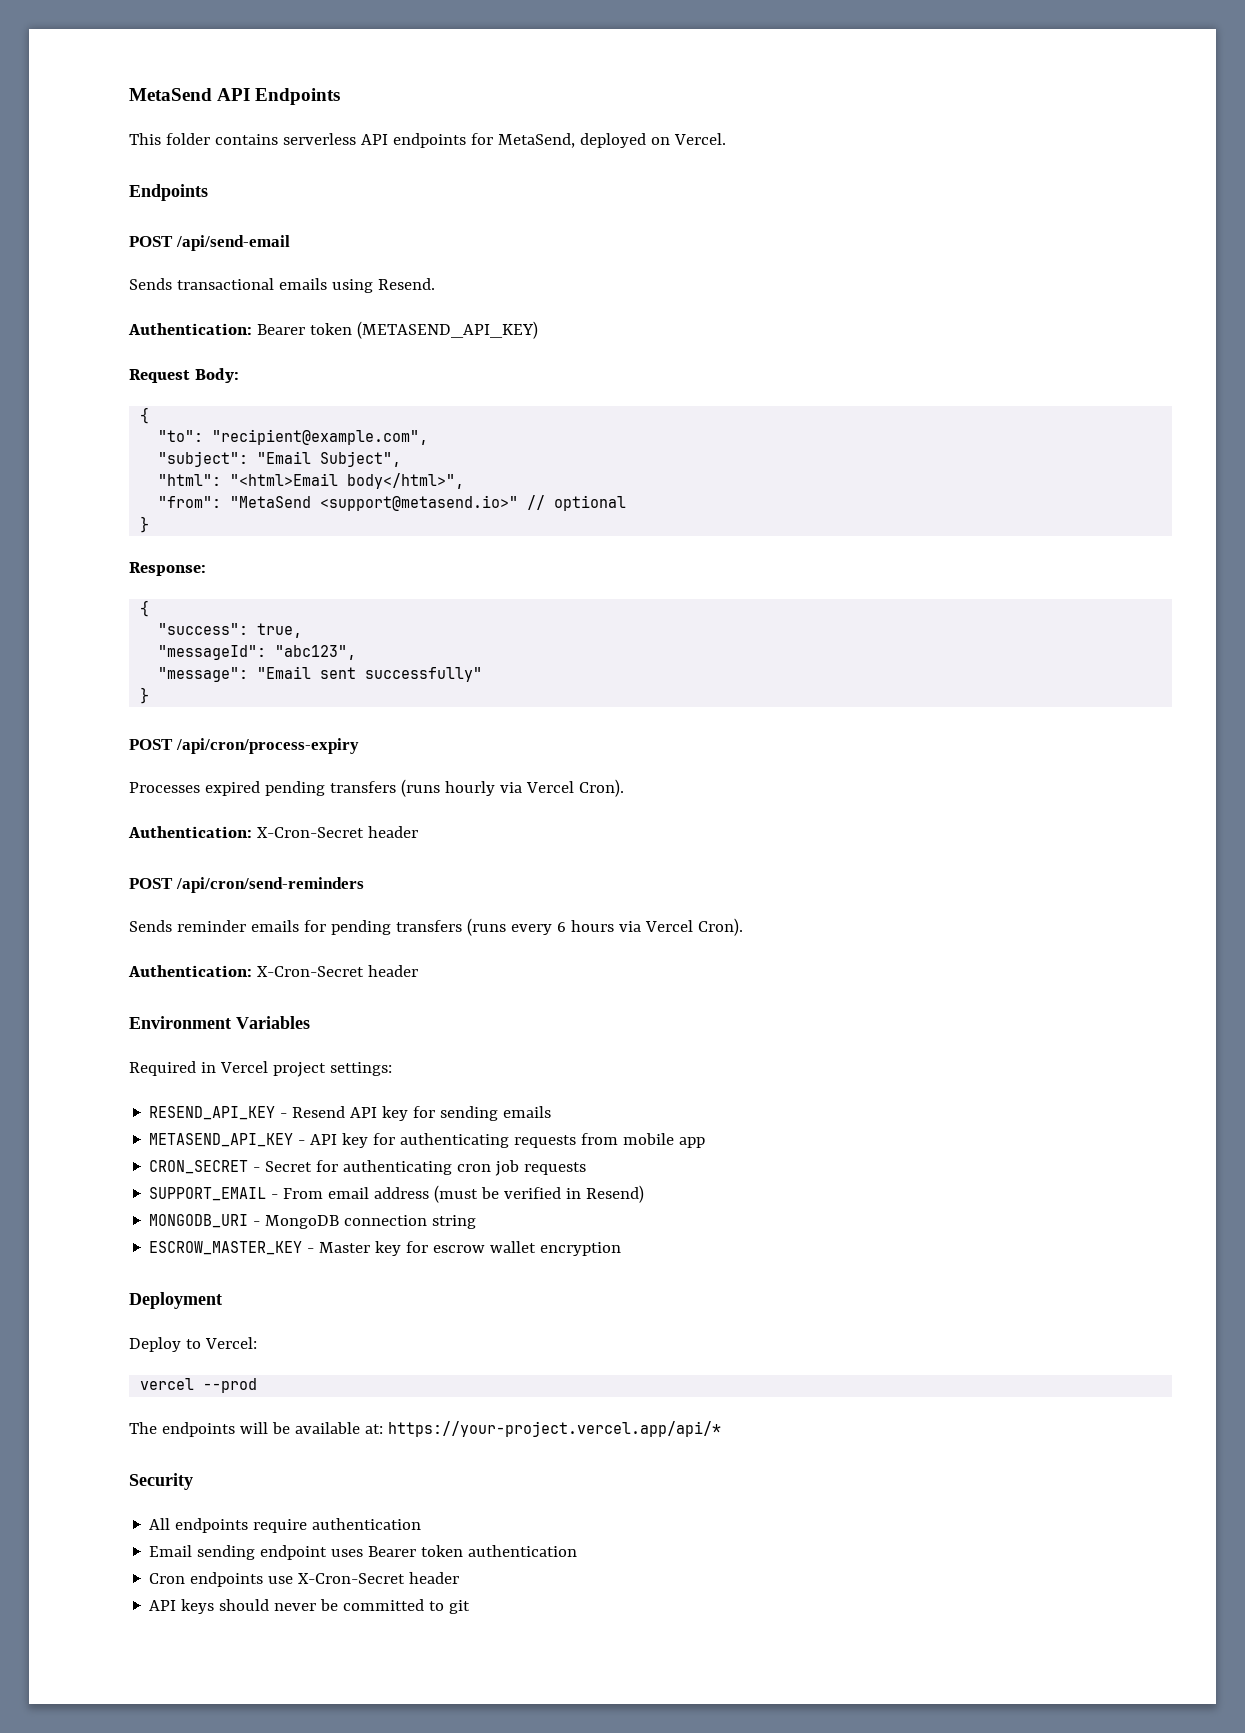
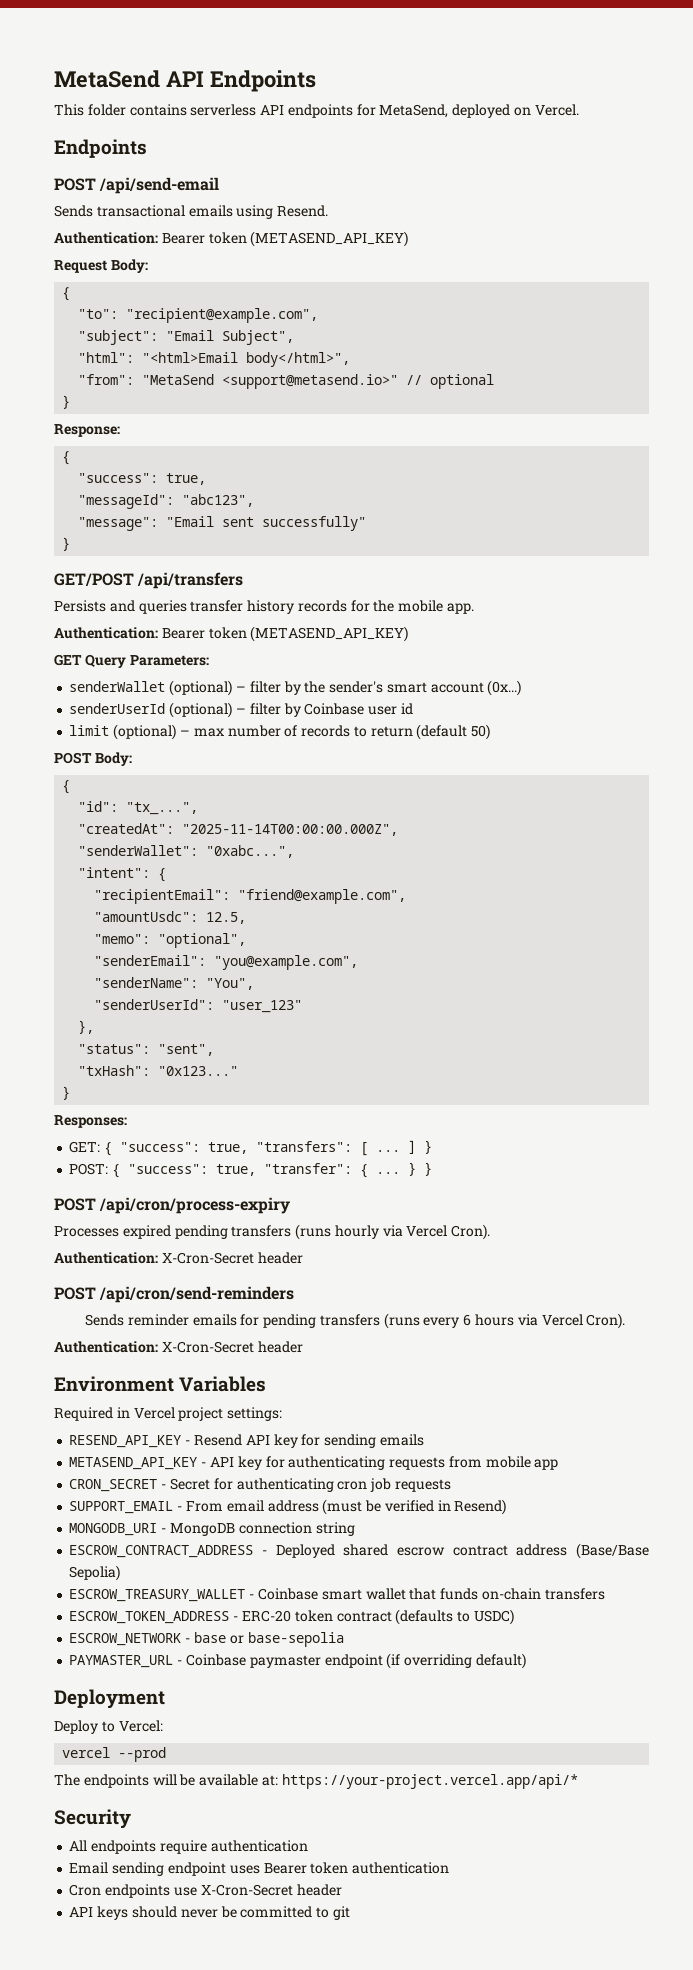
(150, 695) none -> [54,572,244,589] [54,600,475,614] [54,626,409,642] [54,654,209,668] [69,680,522,696] [69,702,413,718] [69,724,491,740] [54,752,132,766] [62,780,71,794] [78,801,199,815] [78,823,399,836] [78,845,295,858] [78,867,167,882] [94,889,407,904] [94,911,247,924] [94,933,247,948] [94,955,359,970] [94,977,255,990] [94,999,303,1013] [78,1020,95,1034] [78,1044,215,1056] [78,1065,239,1076] [62,1086,71,1100] [54,1115,127,1128] [69,1140,433,1156] [69,1162,433,1178] // GET/POST /api/transfers // Persists and queries transfer history records for the mobile app. // Authentication: Bearer token (METASEND_API_KEY) // GET Query Parameters: // senderWallet (optional) – filter by the sender's smart account (0x...) // senderUserId (optional) – filter by Coinbase user id // limit (optional) – max number of records to return (default 50) // POST Body: // { // "id": "tx_...", // "createdAt": "2025-11-14T00:00:00.000Z", // "senderWallet": "0xabc...", // "intent": { // "recipientEmail": "friend@example.com", // "amountUsdc": 12.5, // "memo": "optional", // "senderEmail": "you@example.com", // "senderName": "You", // "senderUserId": "user_123" // }, // "status": "sent", // "txHash": "0x123..." // } // Responses: // GET: { "success": true, "transfers": [ ... ] } // POST: { "success": true, "transfer": { ... } }
[149,1241,622,1256] ESCROW_MASTER_KEY - Master key for escrow wallet encryption -> [69,1543,649,1559] [69,1565,121,1581] [69,1588,605,1602] [69,1609,514,1625] [69,1632,344,1647] [69,1653,526,1669] ESCROW_CONTRACT_ADDRESS - Deployed shared escrow contract address (Base/Base Sepolia) // ESCROW_TREASURY_WALLET - Coinbase smart wallet that funds on-chain transfers // ESCROW_TOKEN_ADDRESS - ERC-20 token contract (defaults to USDC) // ESCROW_NETWORK - base or base-sepolia // PAYMASTER_URL - Coinbase paymaster endpoint (if overriding default)

